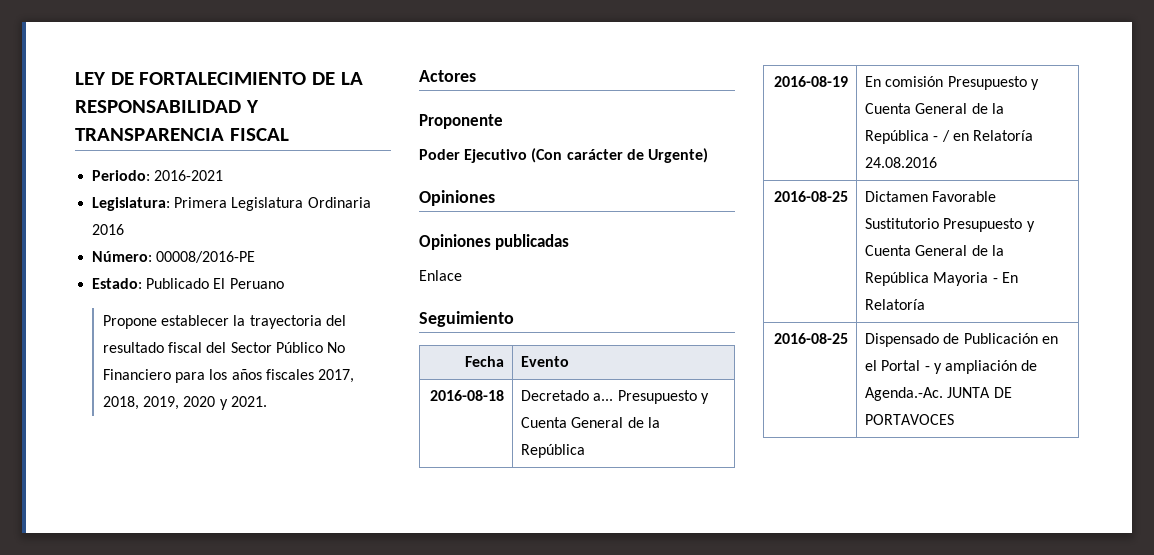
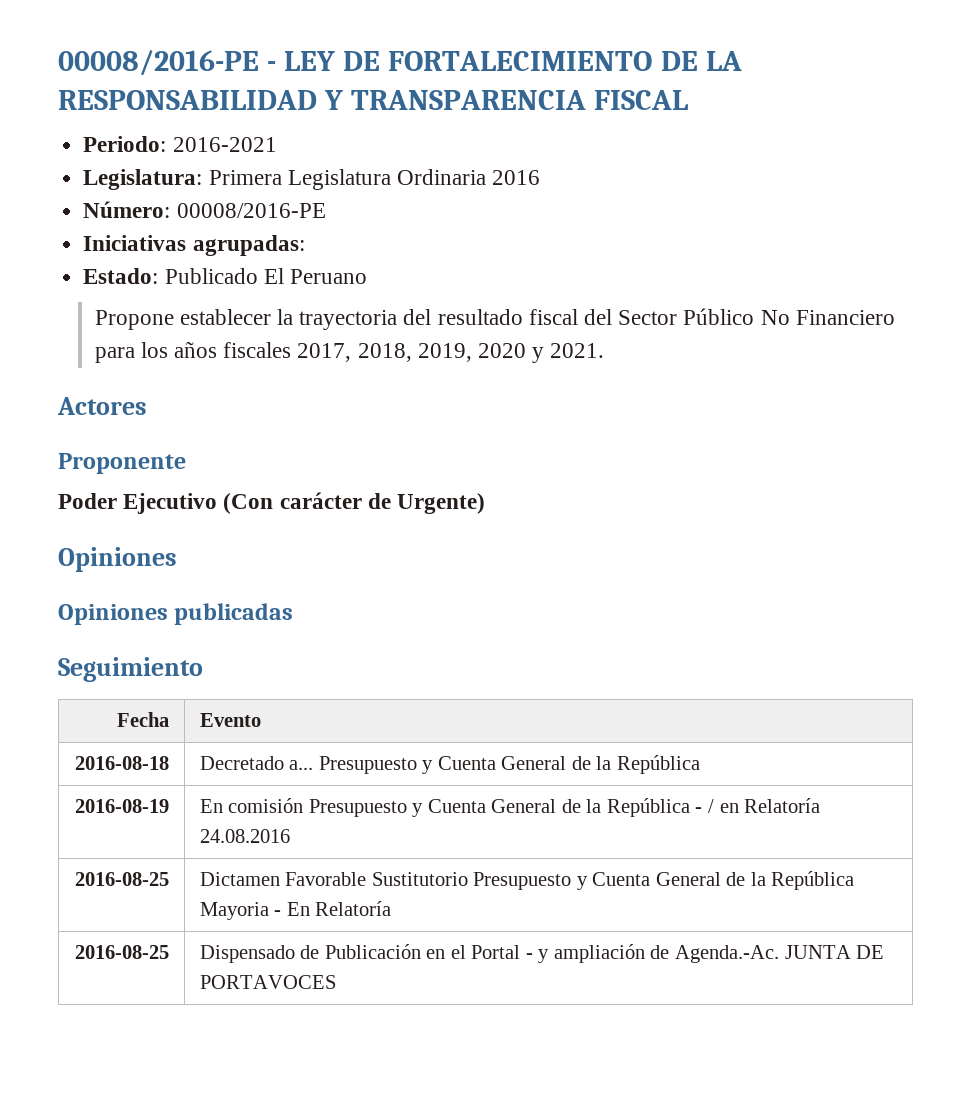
(75, 78) none -> [58,50,277,76] 00008/2016-PE -
(256, 257) none -> [83,235,305,256] // Iniciativas agrupadas:
[419,270,462,281] // Enlace -> (294, 614) none

